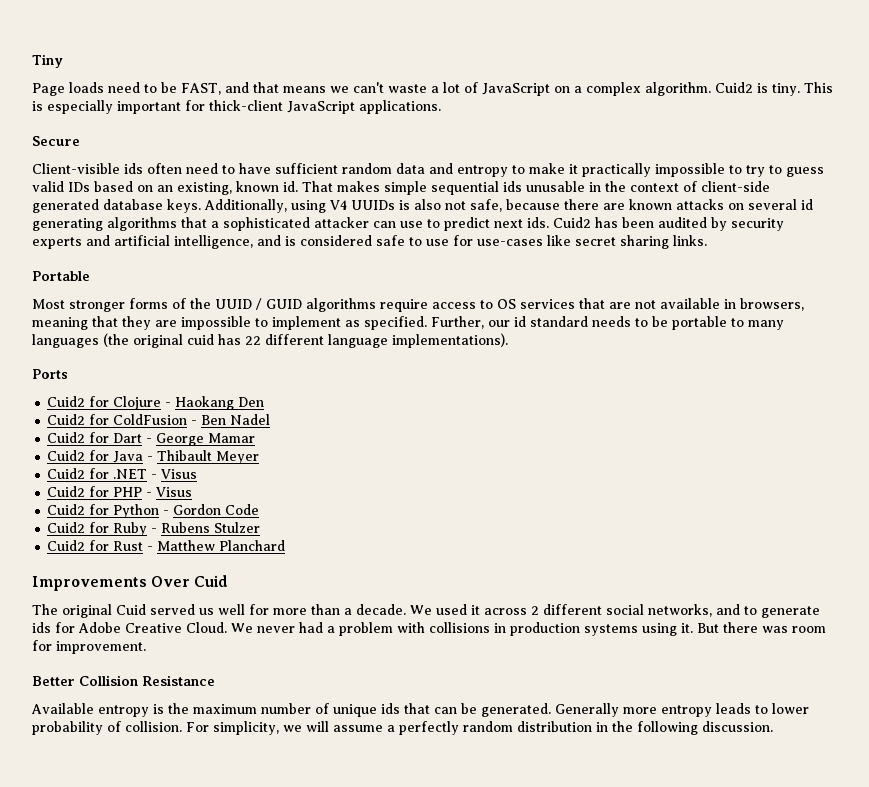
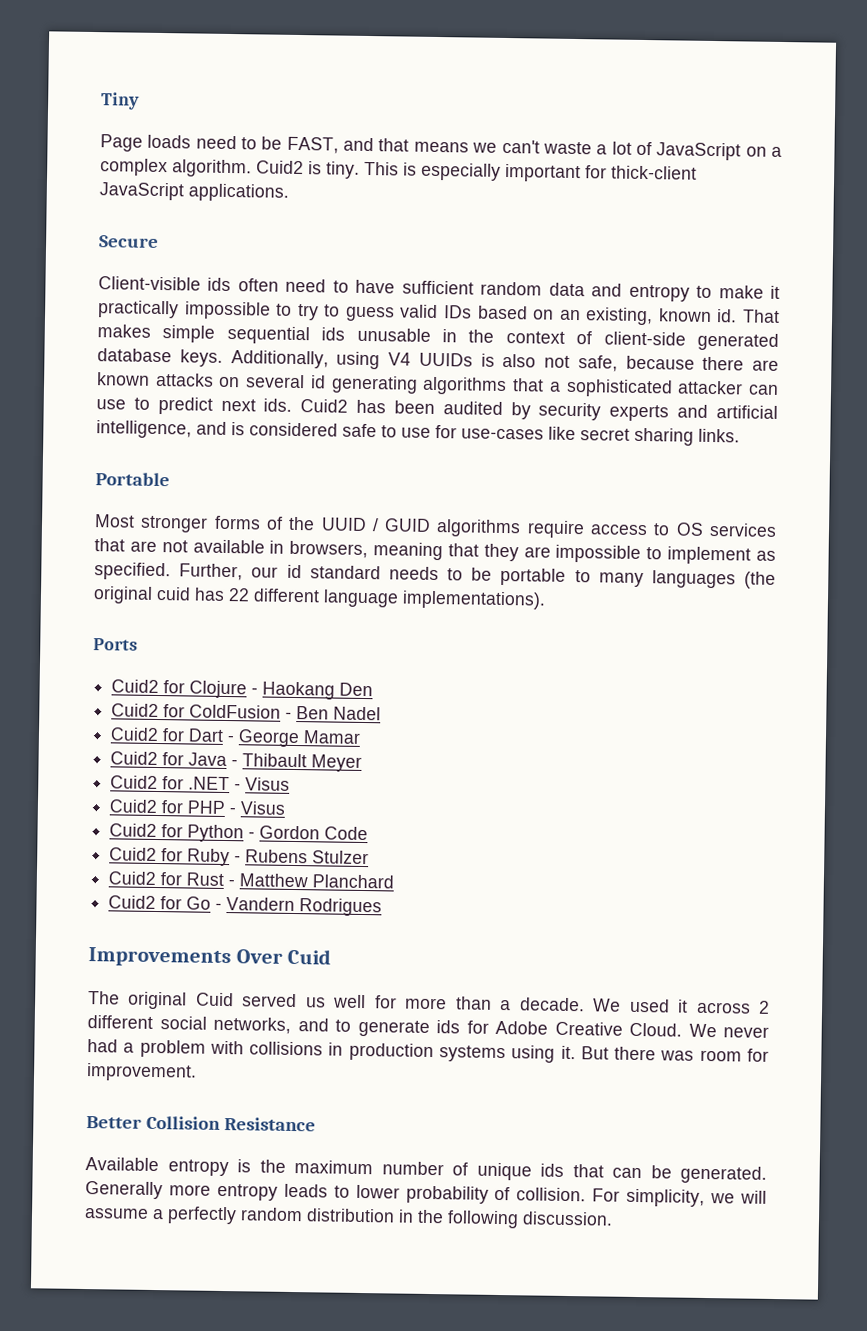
(286, 545) none -> [108,895,383,917] // Cuid2 for Go - Vandern Rodrigues

